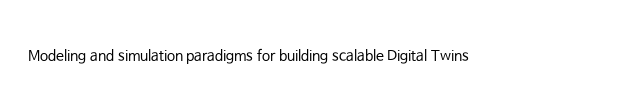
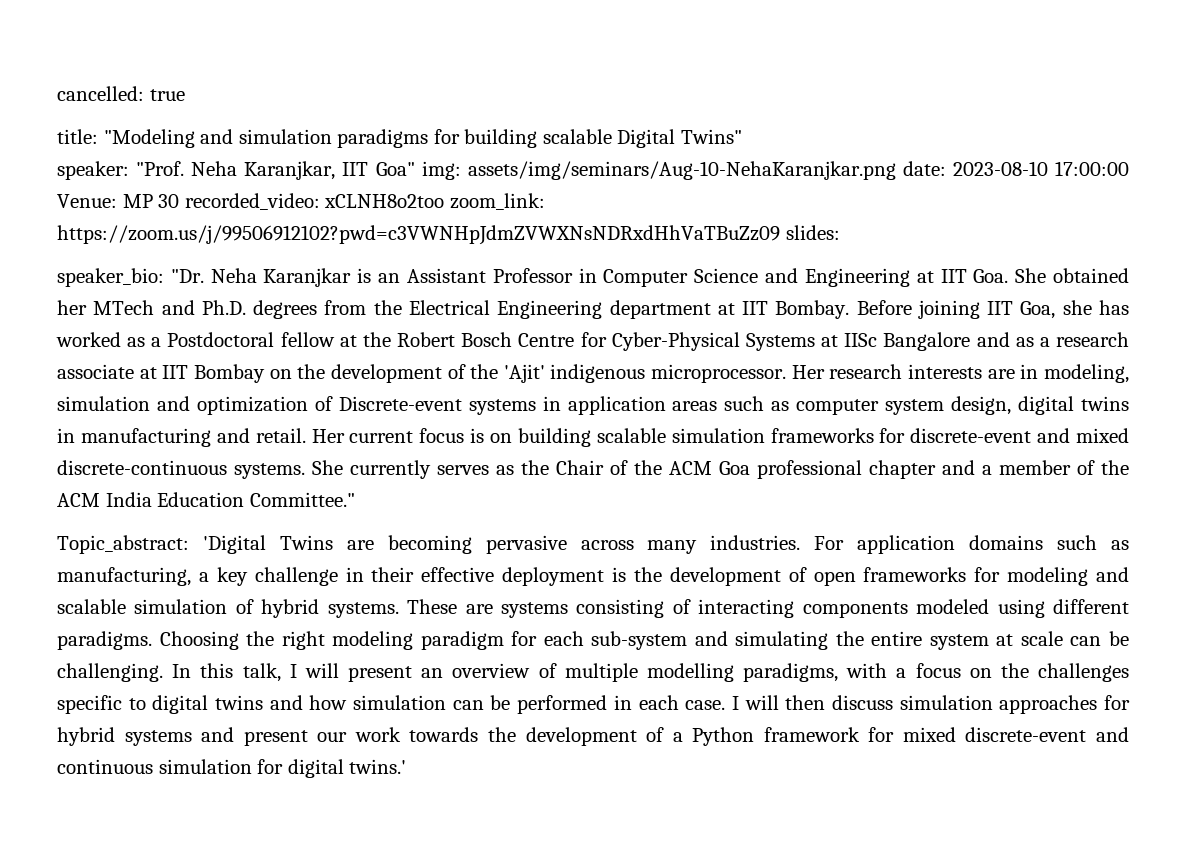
[28,49,86,64] Modeling -> [57,86,185,101] [57,129,195,148] cancelled: true // title: "Modeling
[431,50,470,61] Twins -> [680,129,742,144] [57,161,1130,180] [57,193,545,210] [57,225,840,245] [57,268,1130,287] [57,300,1130,319] [56,332,1129,351] [57,364,1129,383] [57,396,1130,415] [57,428,1129,447] [57,460,1129,479] [57,492,355,507] [57,535,1129,554] [57,567,1129,586] [57,599,1129,618] [57,631,1129,650] [57,663,1129,682] [57,695,1131,714] [57,727,1129,746] [57,759,407,778] Twins" // speaker: "Prof. Neha Karanjkar, IIT Goa" img: assets/img/seminars/Aug-10-NehaKaranjkar.png date: 2023-08-10 17:00:00 Venue: MP 30 recorded_video: xCLNH8o2too zoom_link: https://zoom.us/j/99506912102?pwd=c3VWNHpJdmZVWXNsNDRxdHhVaTBuZz09 slides: // speaker_bio: "Dr. Neha Karanjkar is an Assistant Professor in Computer Science and Engineering at IIT Goa. She obtained her MTech and Ph.D. degrees from the Electrical Engineering department at IIT Bombay. Before joining IIT Goa, she has worked as a Postdoctoral fellow at the Robert Bosch Centre for Cyber-Physical Systems at IISc Bangalore and as a research associate at IIT Bombay on the development of the 'Ajit' indigenous microprocessor. Her research interests are in modeling, simulation and optimization of Discrete-event systems in application areas such as computer system design, digital twins in manufacturing and retail. Her current focus is on building scalable simulation frameworks for discrete-event and mixed discrete-continuous systems. She currently serves as the Chair of the ACM Goa professional chapter and a member of the ACM India Education Committee." // Topic_abstract: 'Digital Twins are becoming pervasive across many industries. For application domains such as manufacturing, a key challenge in their effective deployment is the development of open frameworks for modeling and scalable simulation of hybrid systems. These are systems consisting of interacting components modeled using different paradigms. Choosing the right modeling paradigm for each sub-system and simulating the entire system at scale can be challenging. In this talk, I will present an overview of multiple modelling paradigms, with a focus on the challenges specific to digital twins and how simulation can be performed in each case. I will then discuss simulation approaches for hybrid systems and present our work towards the development of a Python framework for mixed discrete-event and continuous simulation for digital twins.'

